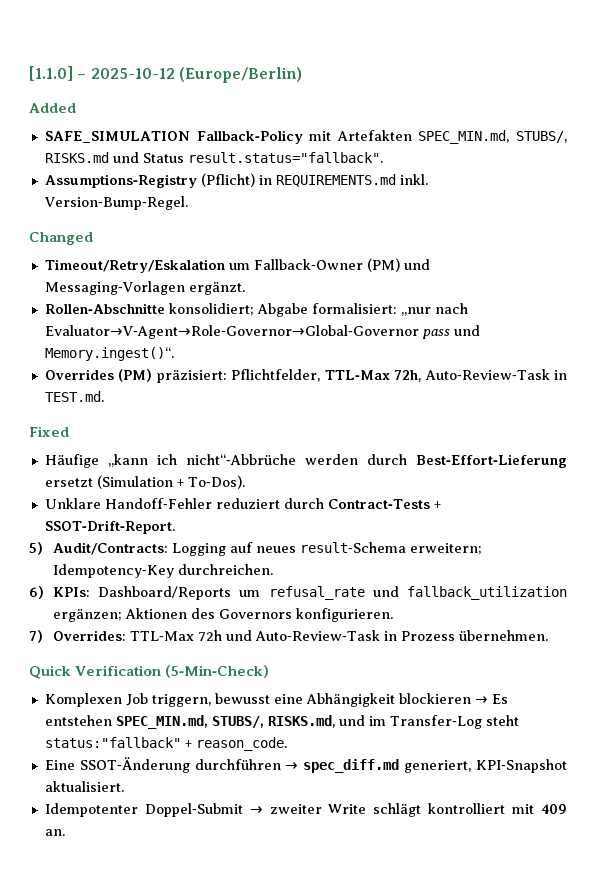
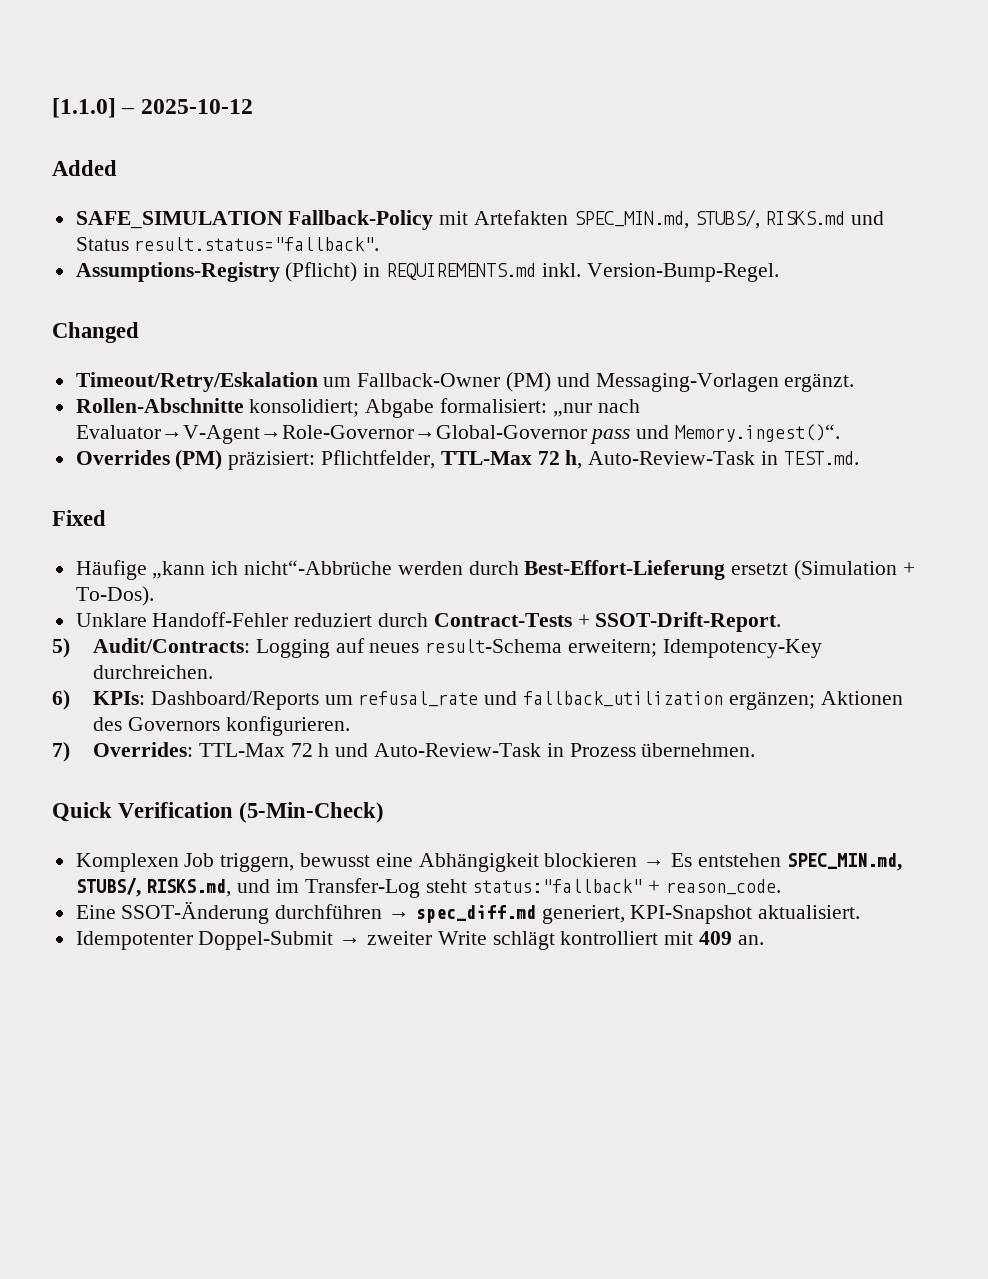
[178,67,302,83] (Europe/Berlin) -> (253, 106) none
[394,370,422,382] 72h, -> [537,450,583,469] 72 h,
[198,630,223,642] 72h -> [290,743,330,757] 72 h

